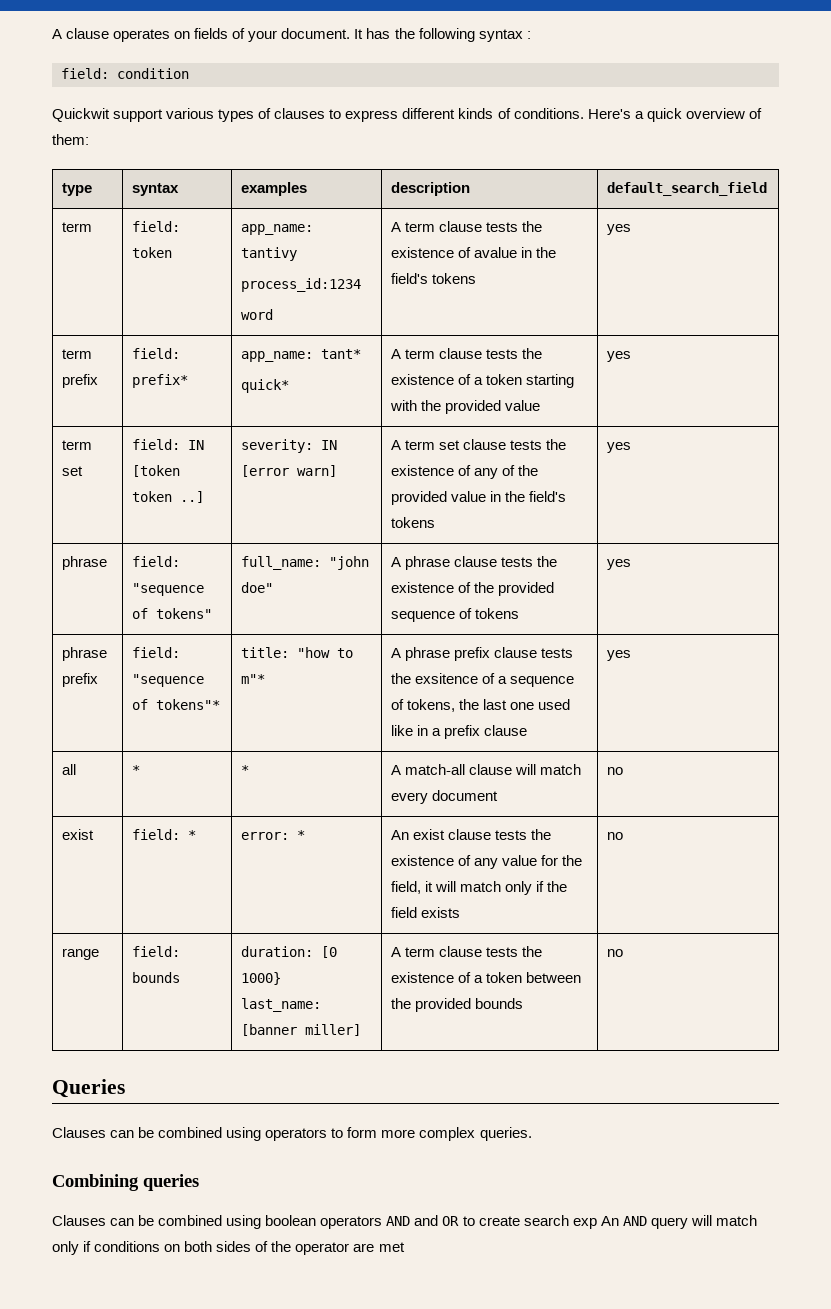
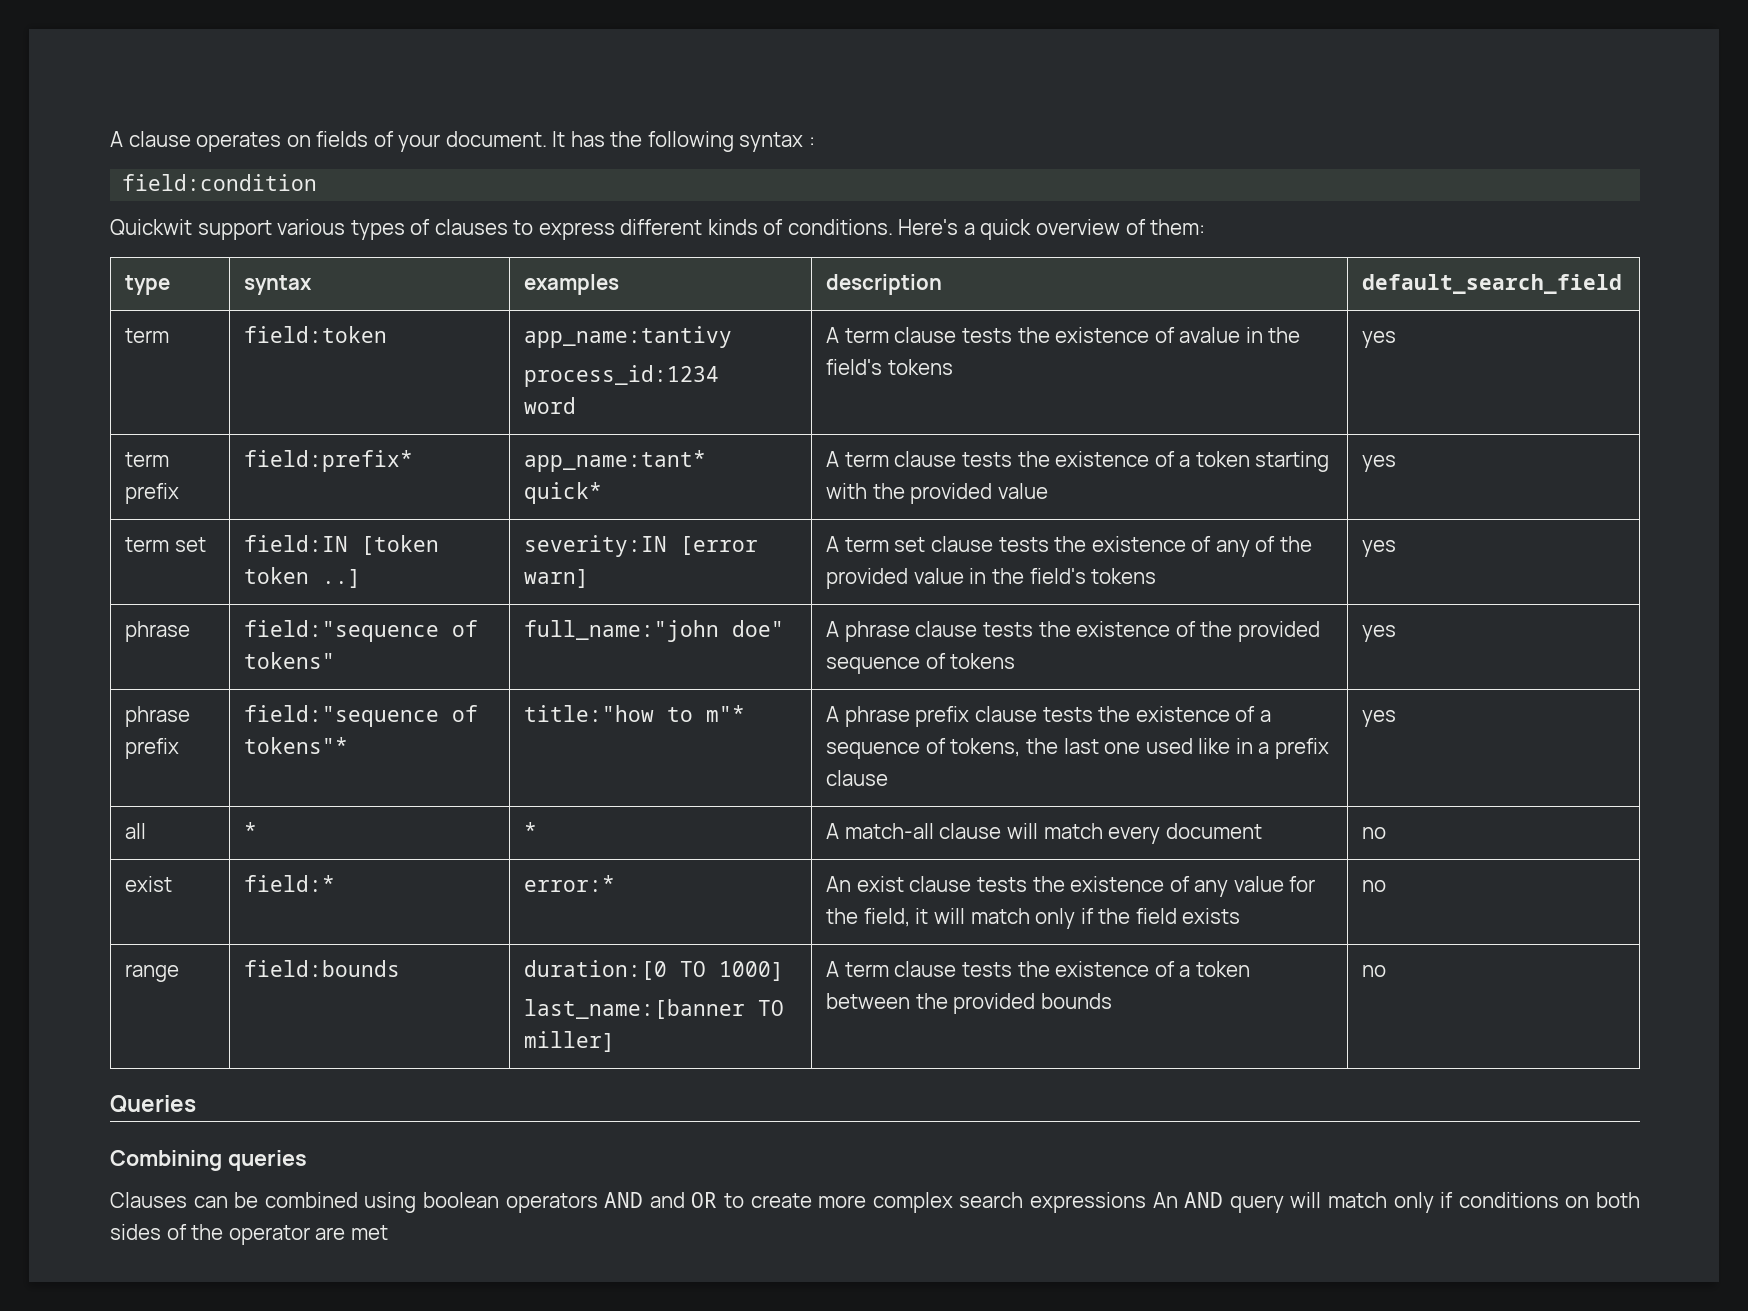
[61,68,189,79] field: condition -> [122,174,318,191] field:condition
[131,221,180,232] [131,247,172,258] [240,224,313,235] [240,247,297,261] field: token | app_name: tantivy -> [244,326,388,343] [524,326,733,348] field:token | app_name:tantivy
[131,348,180,359] [131,374,188,388] [240,349,361,362] field: prefix* | app_name: tant* -> [244,450,414,472] [524,450,707,472] field:prefix* | app_name:tant*
[131,439,204,450] field: IN -> [244,535,349,552] field:IN
[240,439,337,453] severity: IN -> [524,535,668,557] severity:IN
[131,556,180,567] [131,583,204,596] field: "sequence -> [244,620,440,642] field:"sequence
[240,556,369,570] full_name: "john -> [524,620,720,642] full_name:"john
[131,647,180,658] [131,674,204,687] field: "sequence -> [244,705,440,727] field:"sequence
[240,647,330,658] title: "how -> [524,705,655,722] title:"how
[414,673,478,684] exsitence -> [1135,706,1230,722] existence
[131,829,196,840] [240,830,305,840] field: * | error: * -> [244,875,336,892] [524,875,616,892] field:* | error:*
[131,946,180,957] [131,972,180,983] [240,946,337,958] [240,972,281,985] [240,998,321,1012] [240,1024,297,1036] field: bounds | duration: [0 1000} // last_name: [banner -> [244,960,401,977] [524,960,785,981] [524,999,785,1019] field:bounds | duration:[0 TO 1000] // last_name:[banner TO
[52,1127,532,1141] // Clauses can be combined using operators to form more complex queries. -> (196, 1104) none
[523,1215,597,1229] search exp -> [818,1192,1147,1213] more complex search expressions

